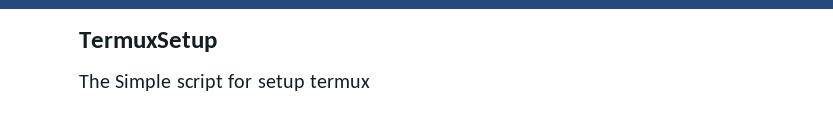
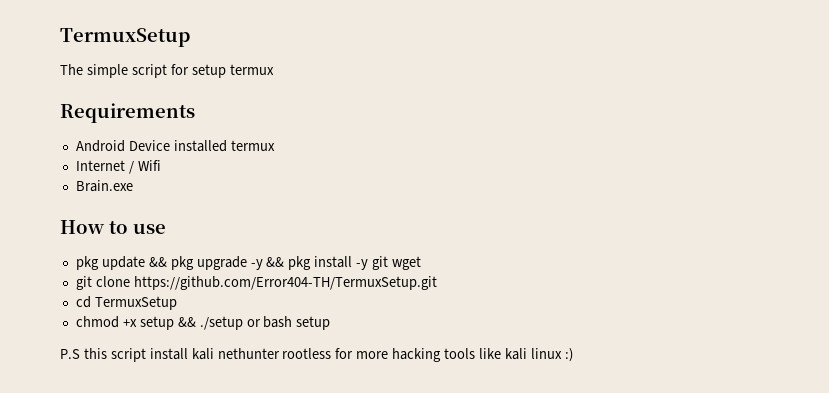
[115,74,172,91] Simple -> [86,64,128,78] simple
(370, 81) none -> [60,103,195,123] [75,140,275,152] [75,160,161,174] [75,180,133,192] [60,220,166,234] [75,256,422,270] [75,276,437,290] [75,296,177,310] [75,316,331,330] [60,348,573,362] // Requirements // Android Device installed termux // Internet / Wifi // Brain.exe // How to use // pkg update && pkg upgrade -y && pkg install -y git wget // git clone https://github.com/Error404-TH/TermuxSetup.git // cd TermuxSetup // chmod +x setup && ./setup or bash setup // P.S this script install kali nethunter rootless for more hacking tools like kali linux :)

